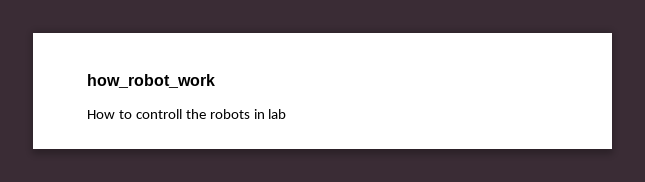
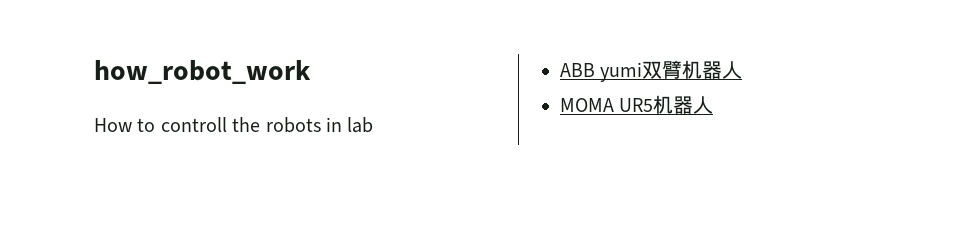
(287, 114) none -> [560,60,743,82] [560,95,714,114] // ABB yumi双臂机器人 // MOMA UR5机器人

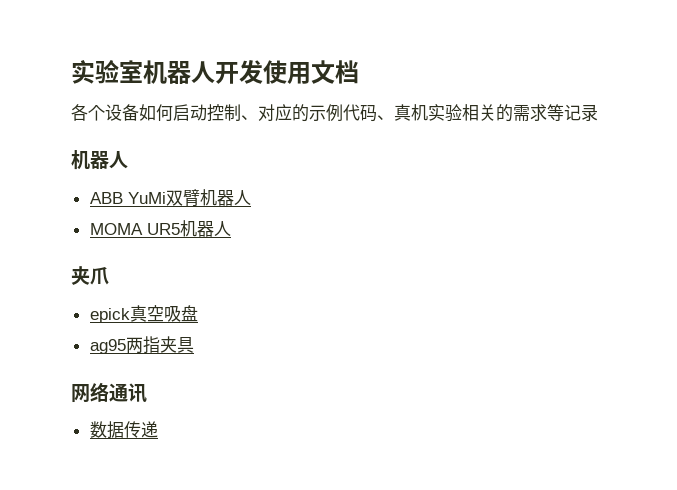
[94,60,311,84] [94,117,374,133] how_robot_work // How to controll the robots in lab -> [71,59,359,84] [71,104,598,122] [71,150,128,170] 实验室机器人开发使用文档 // 各个设备如何启动控制、对应的示例代码、真机实验相关的需求等记录 // 机器人
[600,62,643,82] yumi -> [127,192,166,204] YuMi
(714, 105) none -> [71,266,109,285] [89,305,198,323] [89,336,194,354] [71,382,147,403] [89,421,158,439] // 夹爪 // epick真空吸盘 // ag95两指夹具 // 网络通讯 // 数据传递

